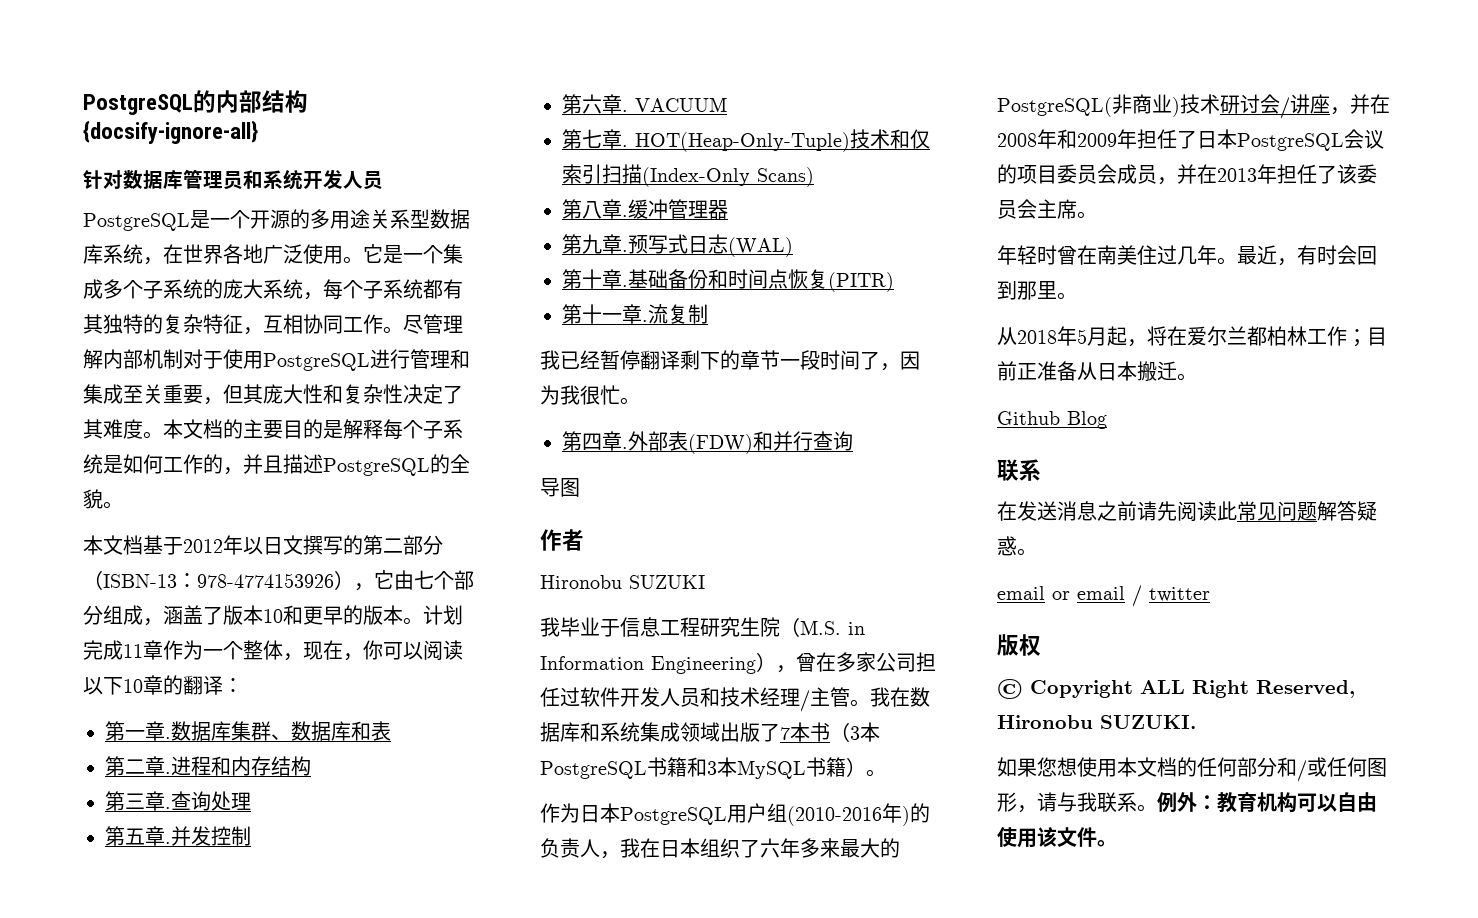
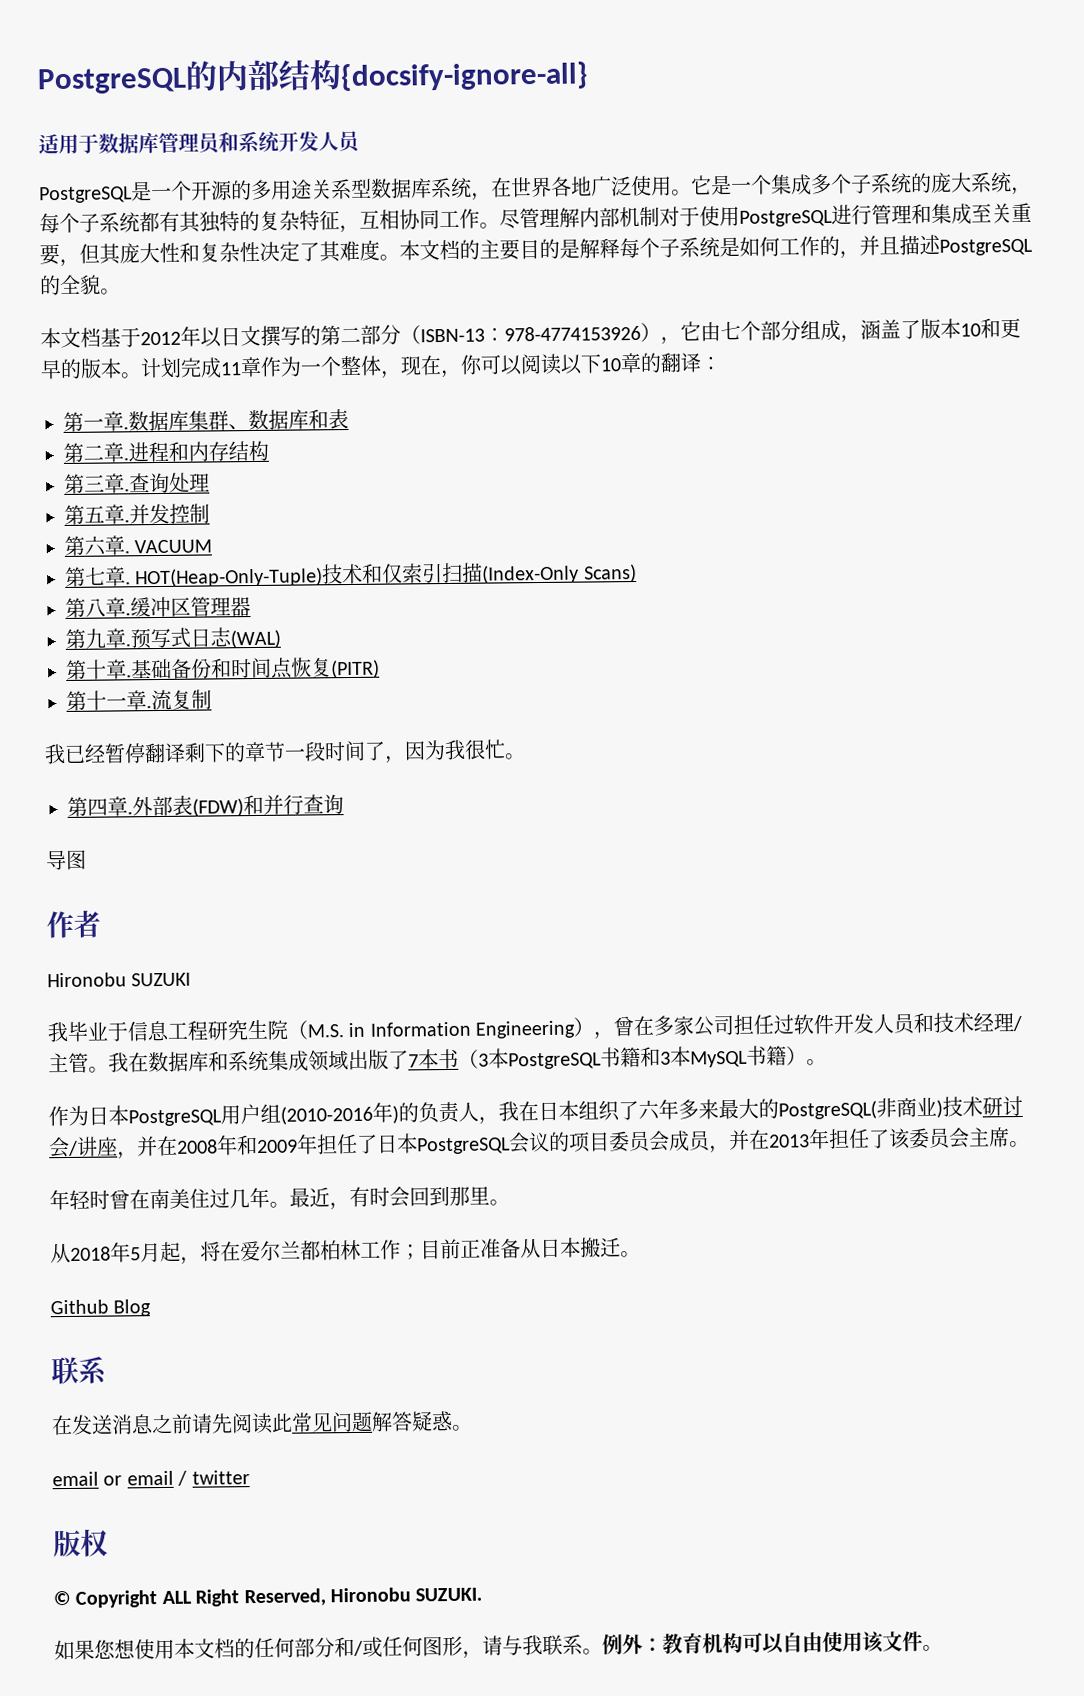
[83,170,123,189] 针对 -> [38,133,99,155] 适用于
(668, 209) none -> [170,597,191,617] 区

